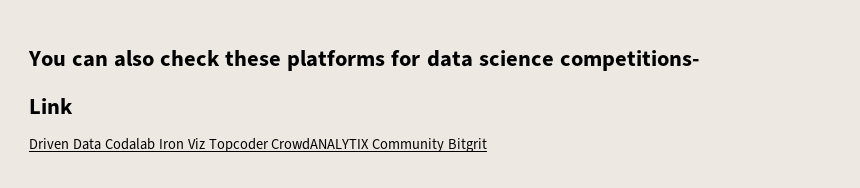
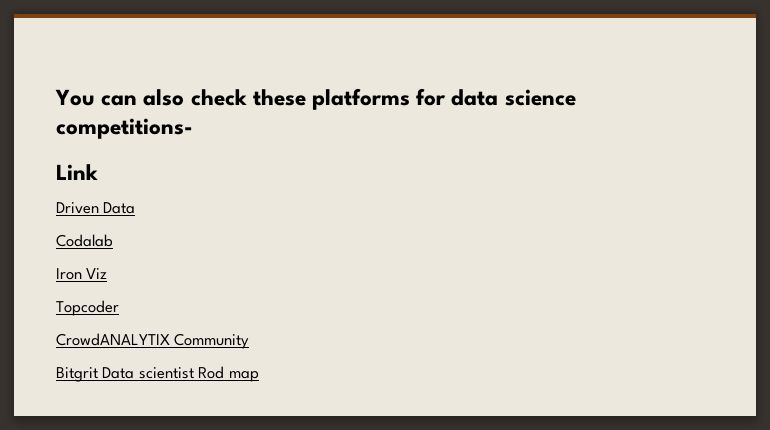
(101, 144) none -> (136, 208) //
(155, 144) none -> (113, 240) //
(205, 143) none -> (108, 273) //
(269, 145) none -> (119, 308) //
[448,138,488,152] Bitgrit -> [56,366,259,382] // Bitgrit Data scientist Rod map

